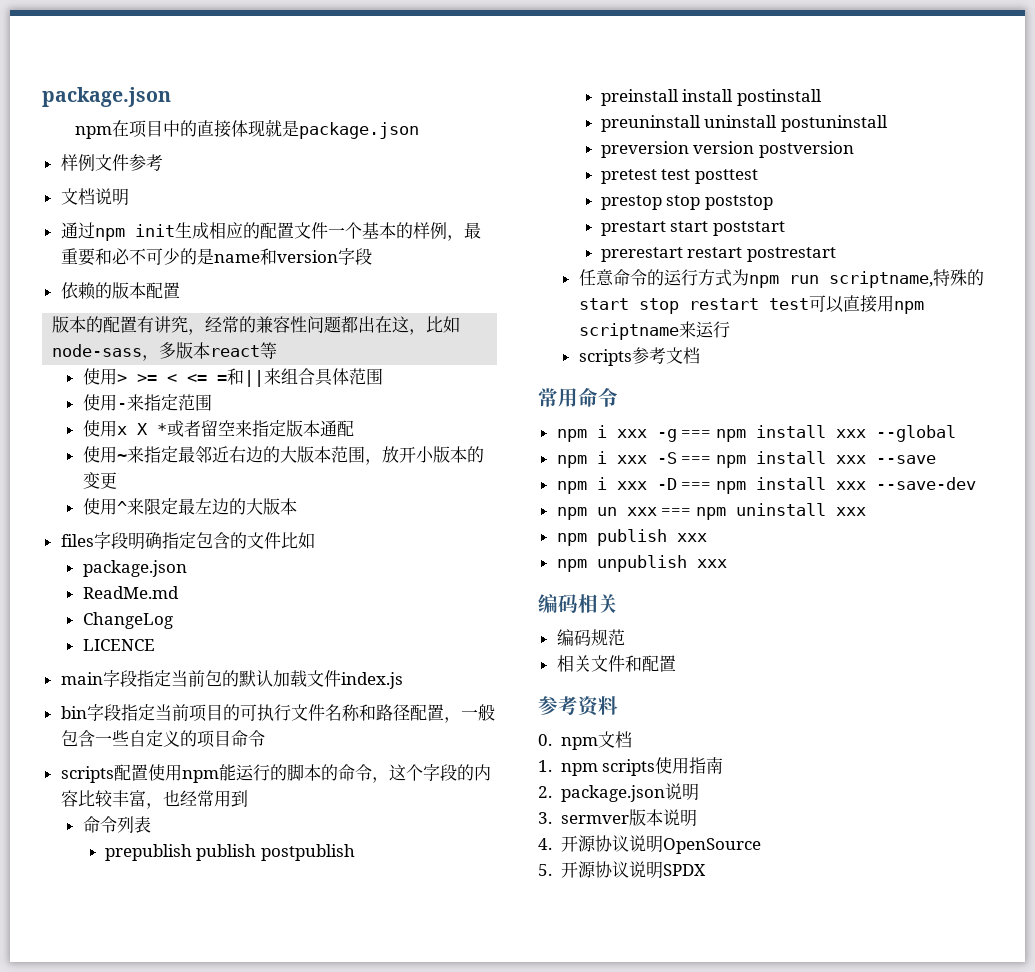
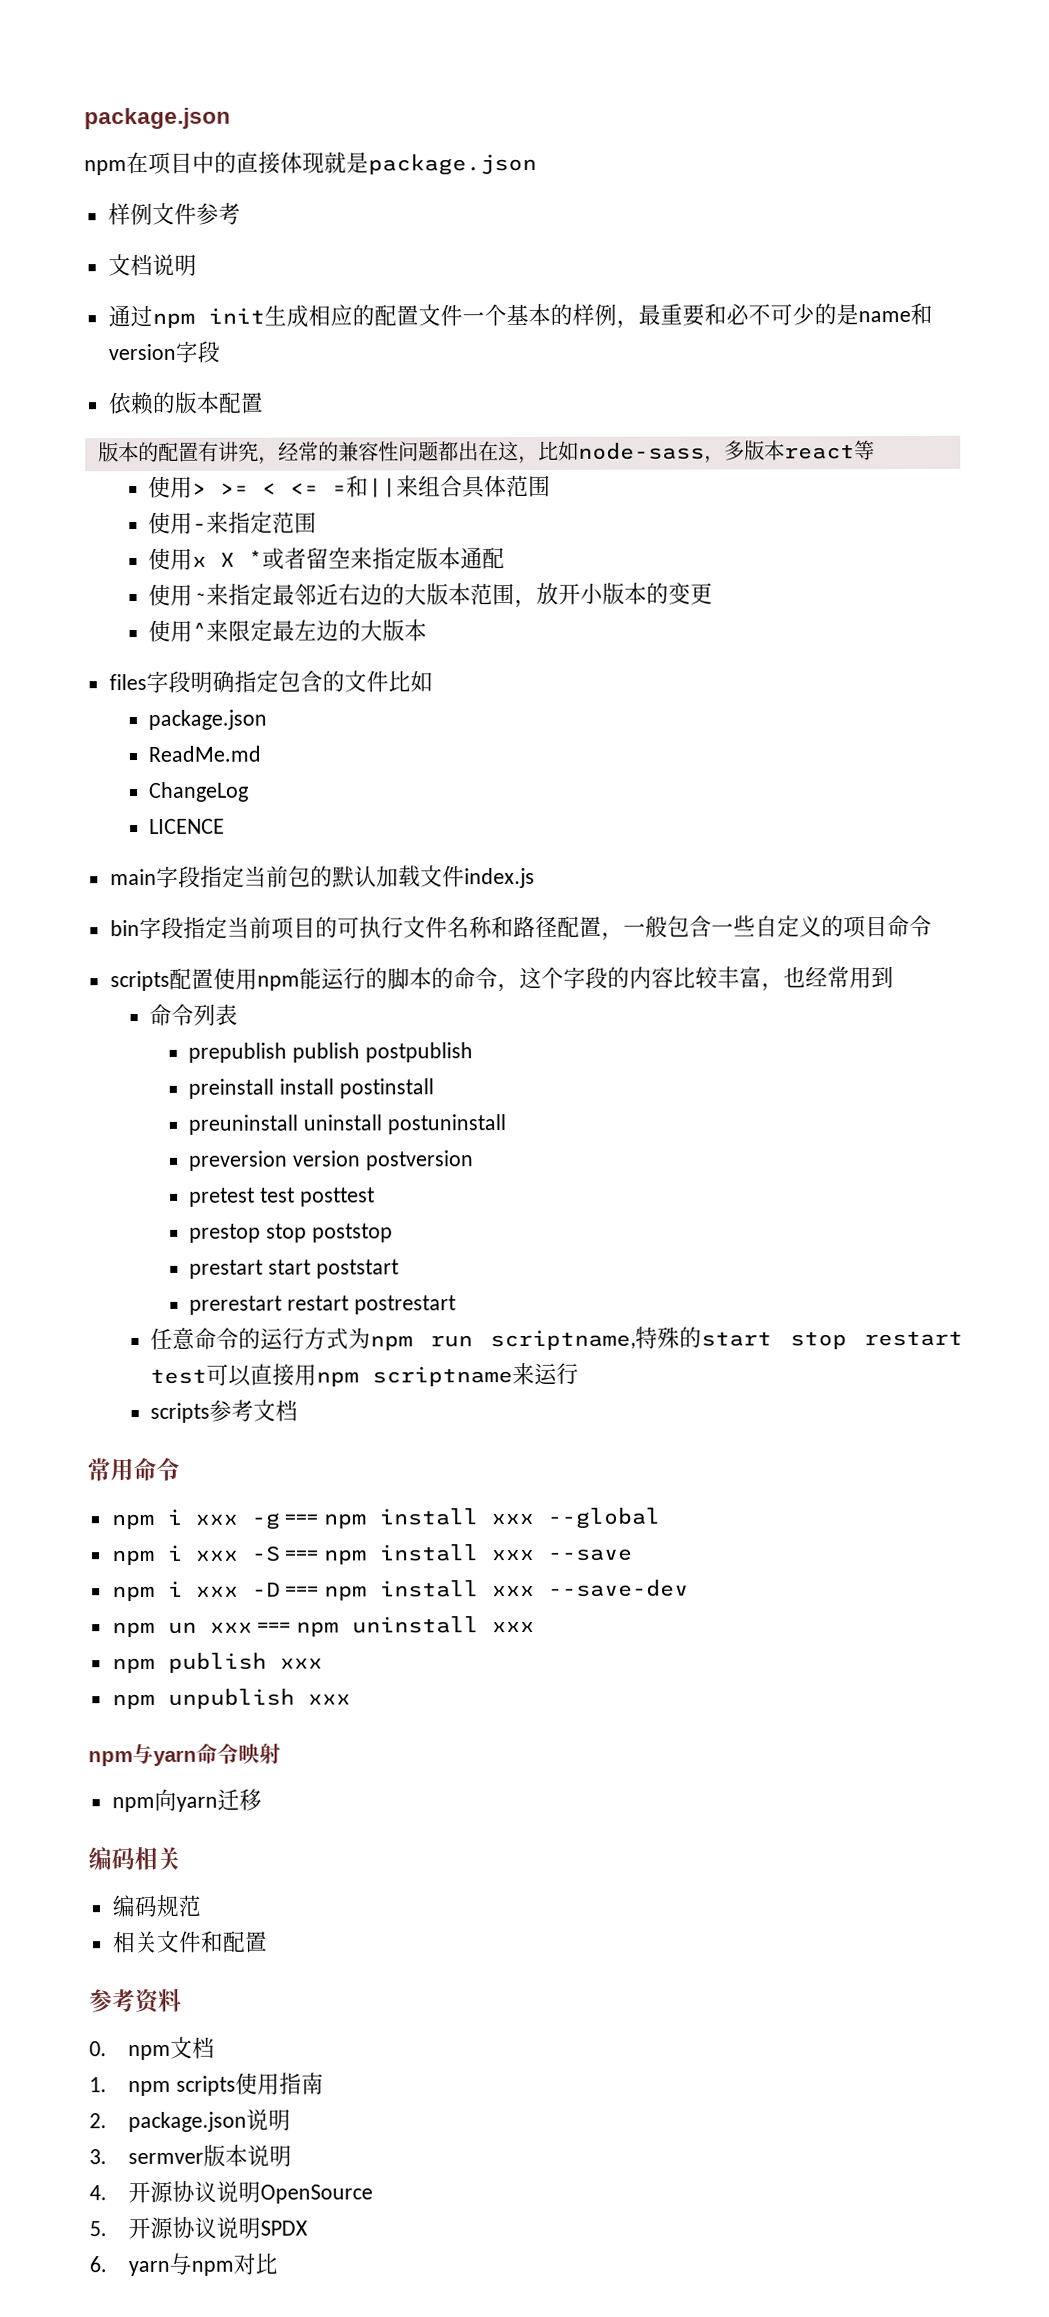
(727, 563) none -> [88,1743,281,1767] [111,1788,262,1813] // npm与yarn命令映射 // npm向yarn迁移
(706, 870) none -> [89,2252,279,2277] // 6. yarn与npm对比

